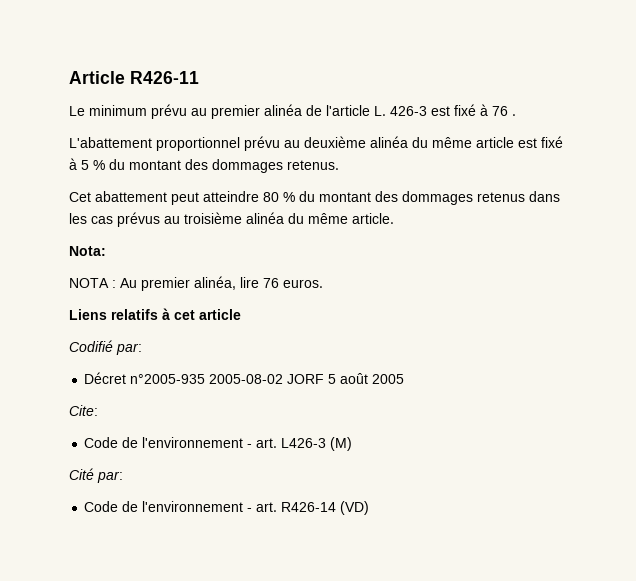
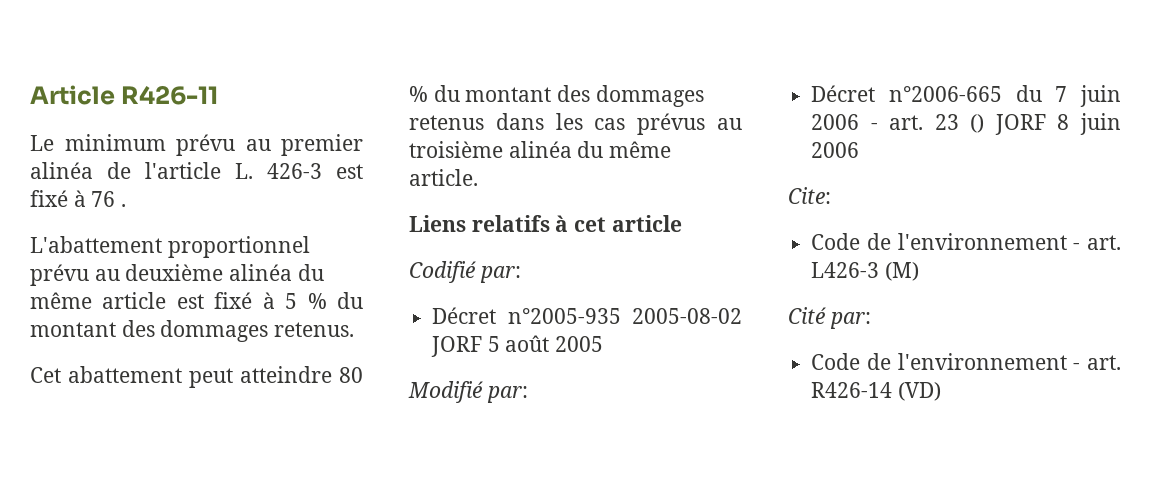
[69,246,106,256] [69,276,323,291] // Nota: // NOTA : Au premier alinéa, lire 76 euros. -> (478, 177) none
(405, 379) none -> [408,381,528,403] [811,85,1121,107] [811,113,1121,135] [811,142,860,158] // Modifié par: // Décret n°2006-665 du 7 juin 2006 - art. 23 () JORF 8 juin 2006

